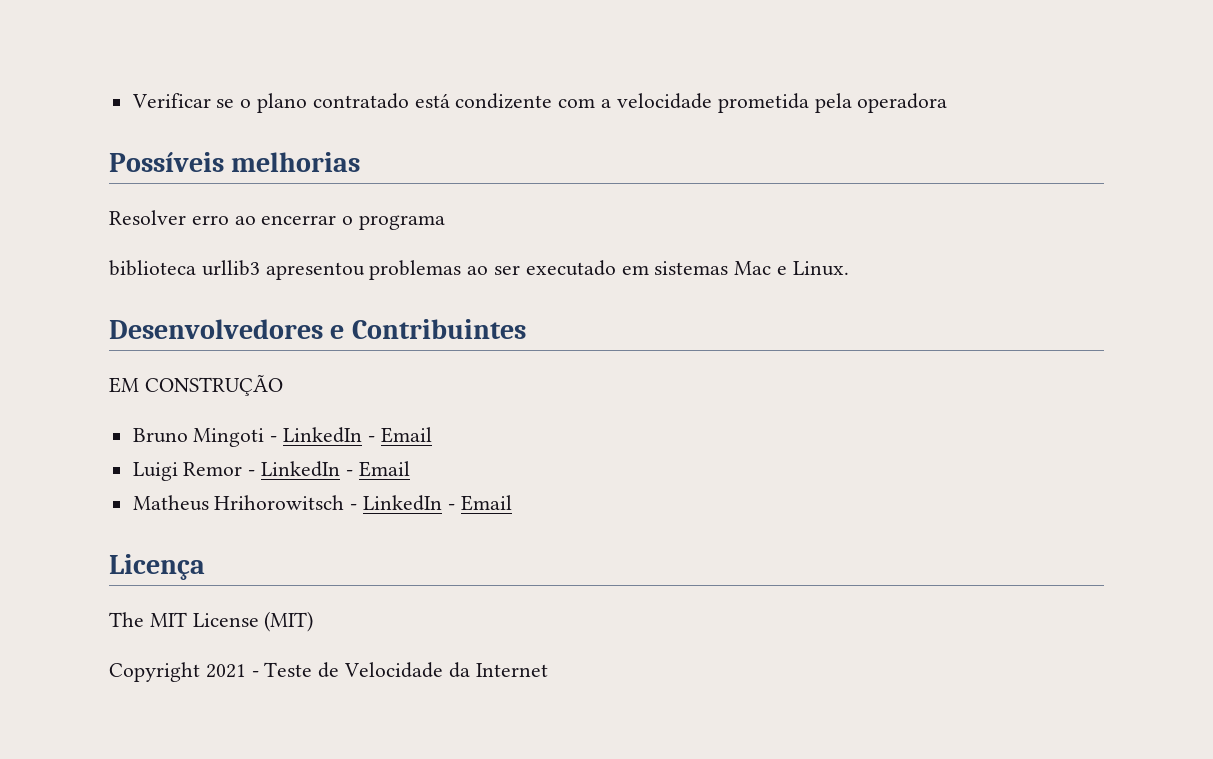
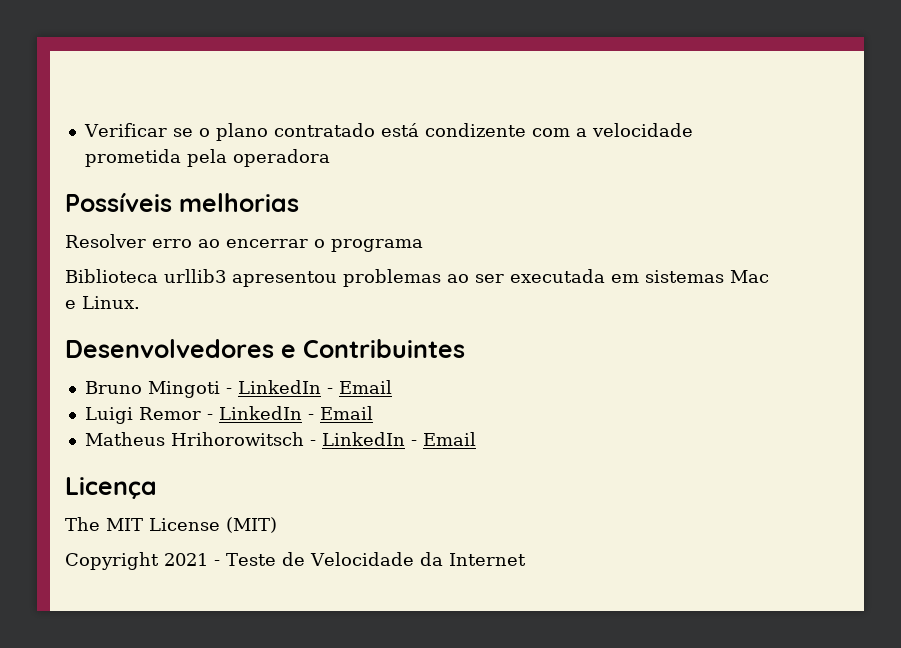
[109,260,196,276] biblioteca -> [65,269,158,283] Biblioteca
[525,260,616,276] executado -> [510,269,605,283] executada
[109,374,283,396] // EM CONSTRUÇÃO -> (465, 348) none

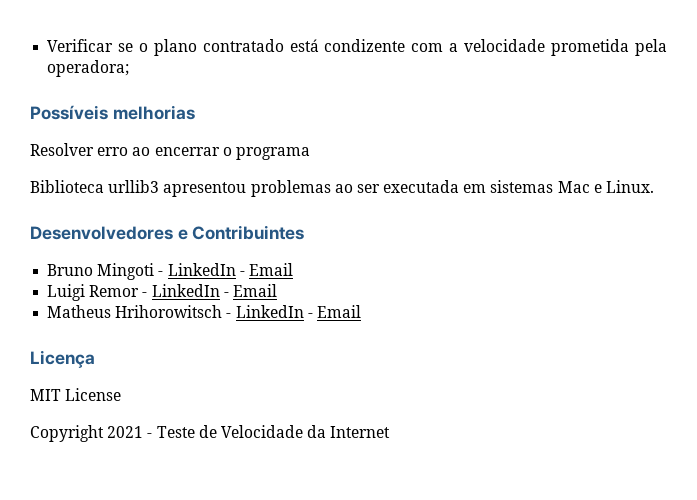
[232,149,330,167] operadora -> [47,60,130,77] operadora;
[65,517,100,531] The -> (95, 359) none
[226,517,277,533] (MIT) -> (122, 394) none

